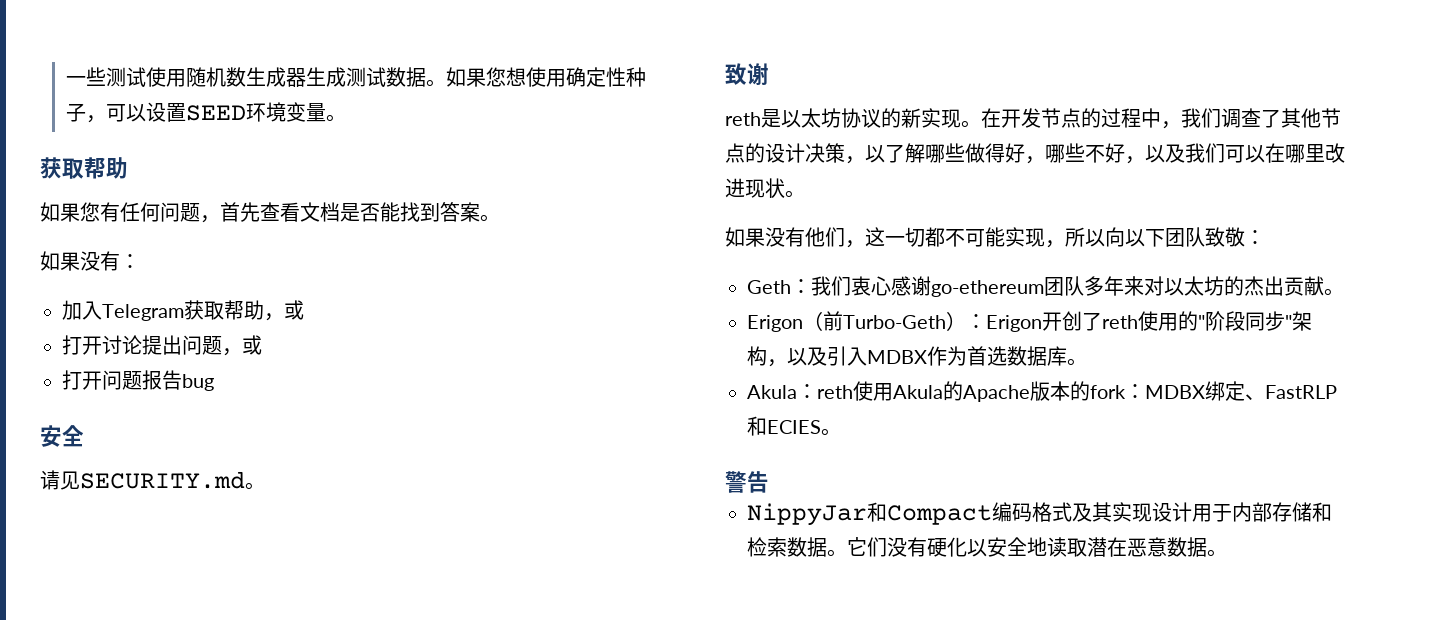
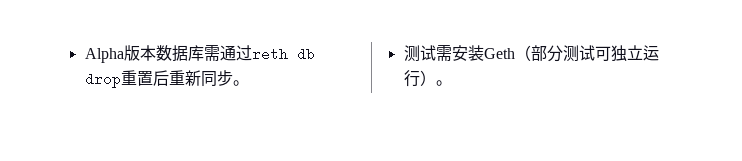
[66,67,647,87] [66,102,347,123] [40,157,128,179] [40,202,500,223] [40,251,140,271] [62,300,304,321] [62,335,262,356] [62,370,214,391] [40,425,84,447] [40,470,265,490] [725,63,769,85] [725,108,1341,129] [725,143,1345,164] [725,178,805,198] [725,227,1265,248] [747,276,1344,297] [747,311,1312,332] [747,346,1087,367] [747,381,1337,402] [747,416,841,436] [725,471,769,493] [747,502,1332,526] [747,537,1207,557] 一些测试使用随机数生成器生成测试数据。如果您想使用确定性种子，可以设置SEED环境变量。 // 获取帮助 // 如果您有任何问题，首先查看文档是否能找到答案。 // 如果没有： // 加入Telegram获取帮助，或 // 打开讨论提出问题，或 // 打开问题报告bug // 安全 // 请见SECURITY.md。 // 致谢 // reth是以太坊协议的新实现。在开发节点的过程中，我们调查了其他节点的设计决策，以了解哪些做得好，哪些不好，以及我们可以在哪里改进现状。 // 如果没有他们，这一切都不可能实现，所以向以下团队致敬： // Geth：我们衷心感谢go-ethereum团队多年来对以太坊的杰出贡献。 // Erigon（前Turbo-Geth）：Erigon开创了reth使用的"阶段同步"架构，以及引入MDBX作为首选数据库。 // Akula：reth使用Akula的Apache版本的fork：MDBX绑定、FastRLP和ECIES。 // 警告 // NippyJar和Compact编码格式及其实现设计用于内部存储和检索数据。它们没有硬化以安全地读取潜在恶意数据 -> [84,45,315,63] [84,70,249,88] [403,45,659,62] [403,70,436,87] Alpha版本数据库需通过reth db drop重置后重新同步。 // 测试需安装Geth（部分测试可独立运行）

